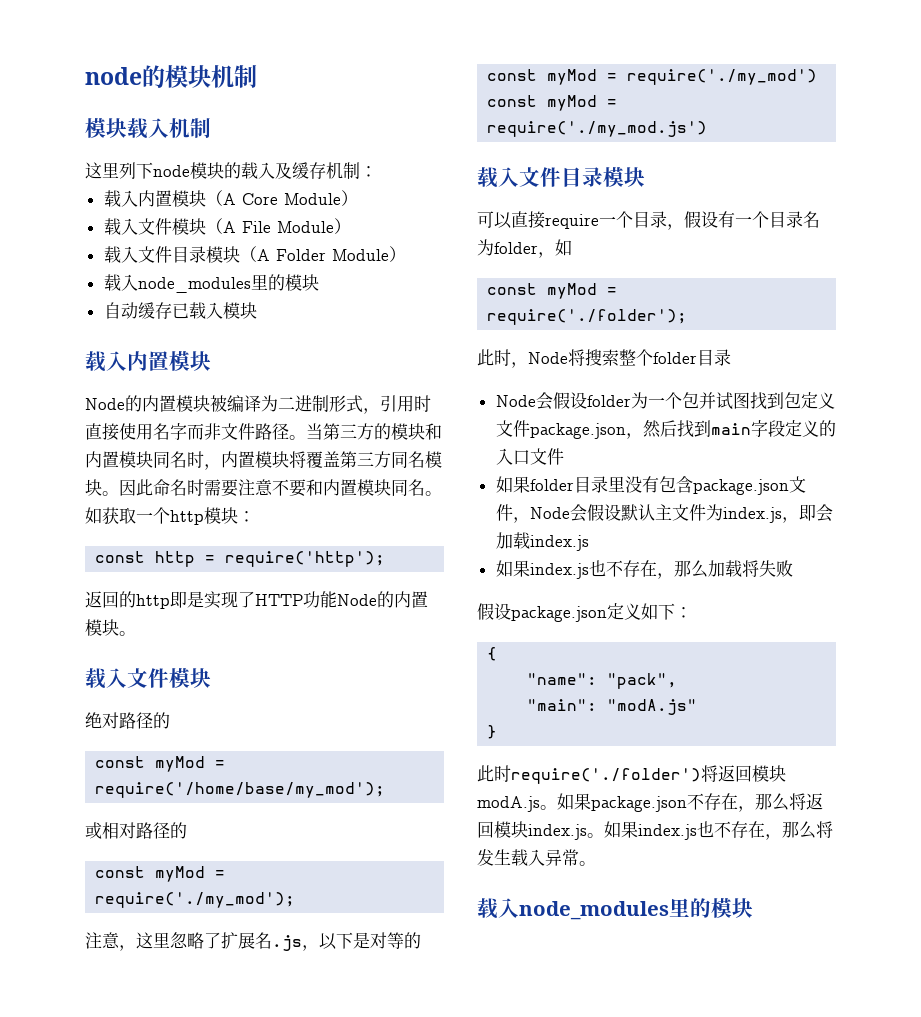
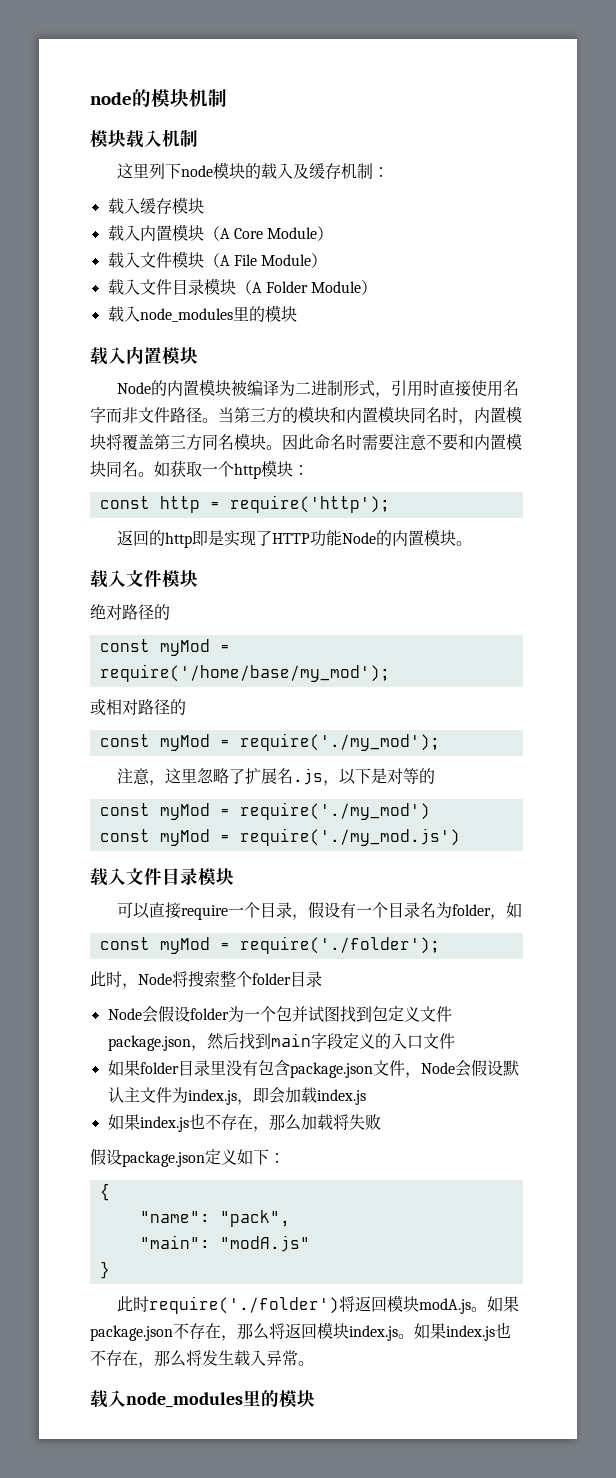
(377, 171) none -> [107,197,204,214] // 载入缓存模块
[103,302,257,319] // 自动缓存已载入模块 -> (297, 314) none

